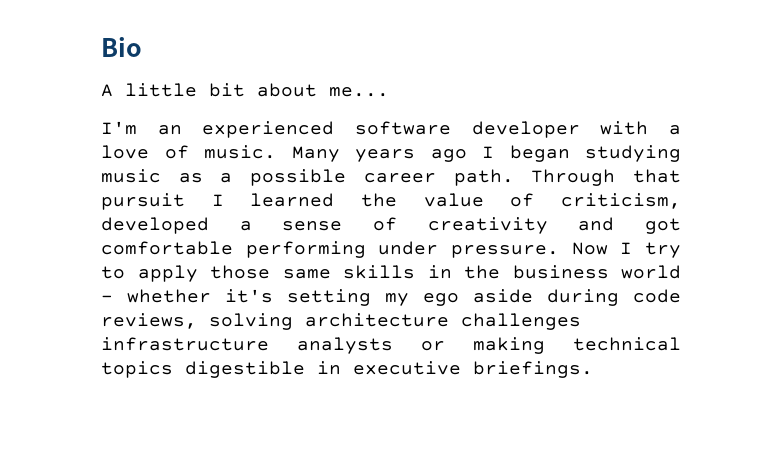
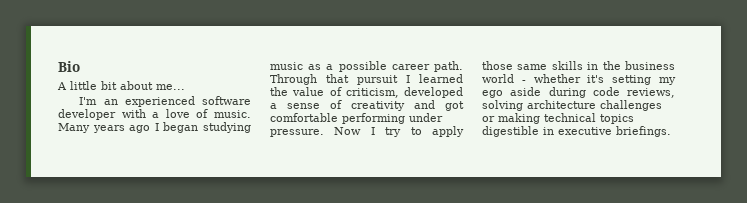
[101,337,393,354] infrastructure analysts -> (662, 105) none

